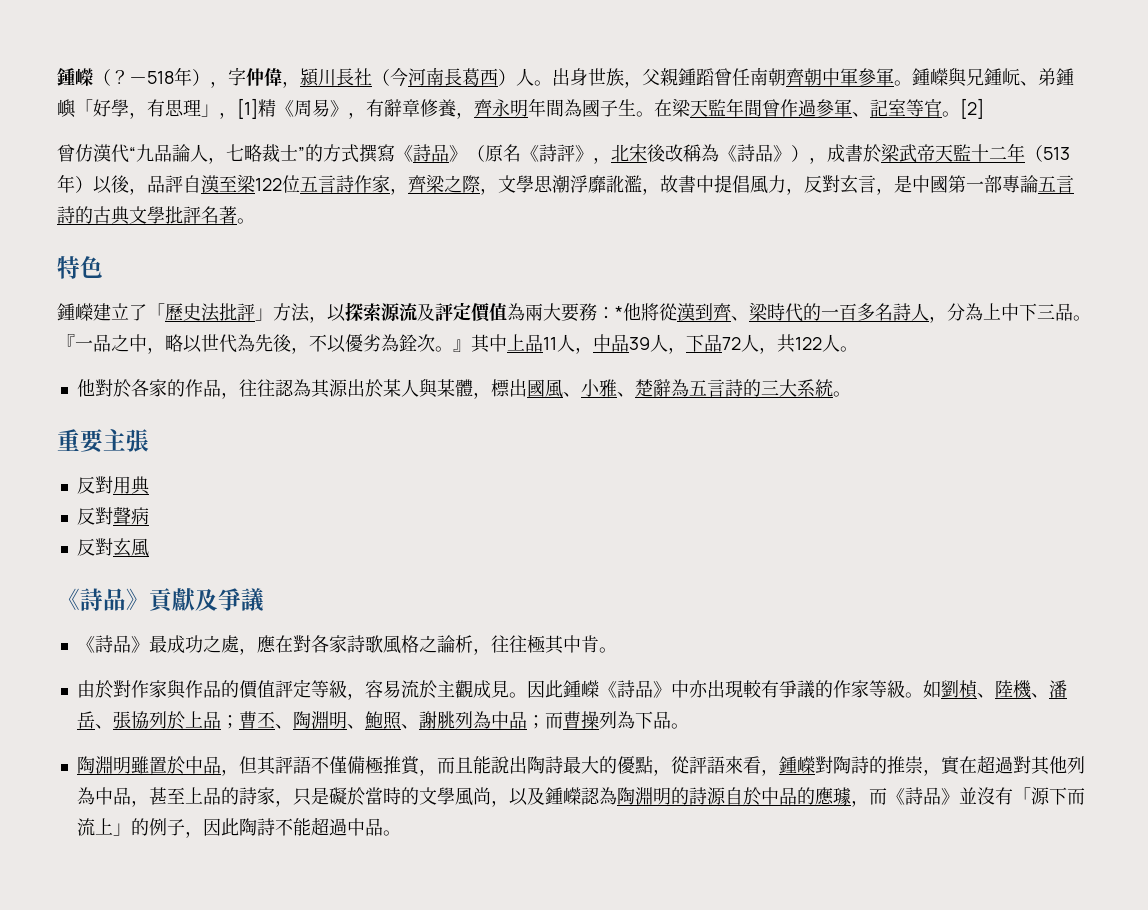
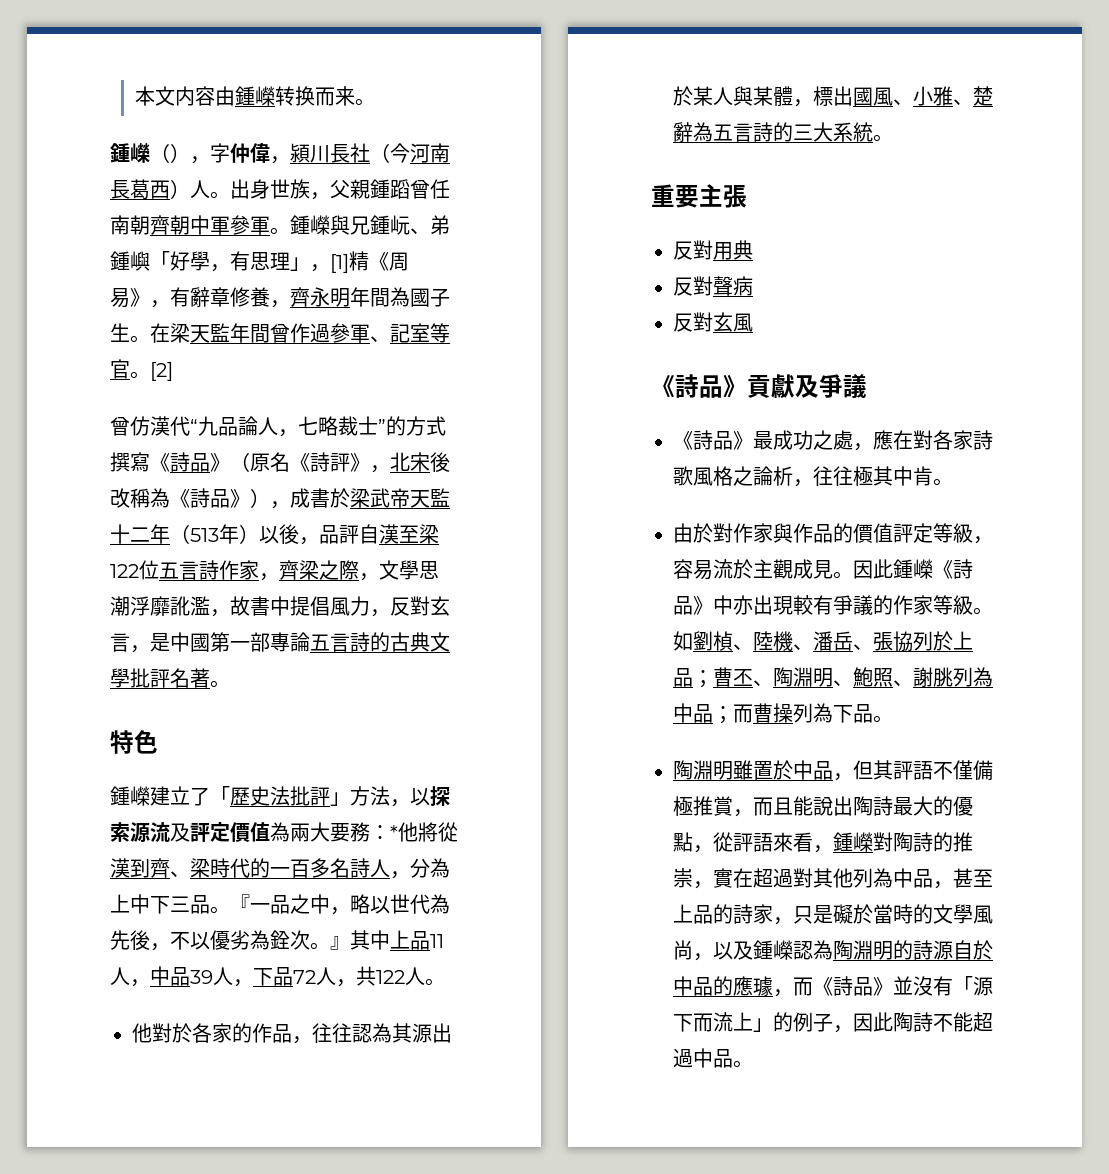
[57,67,192,86] 鍾嶸（？－518年 -> [134,86,375,106] [110,143,170,163] 本文内容由鍾嶸转换而来。 // 鍾嶸（

